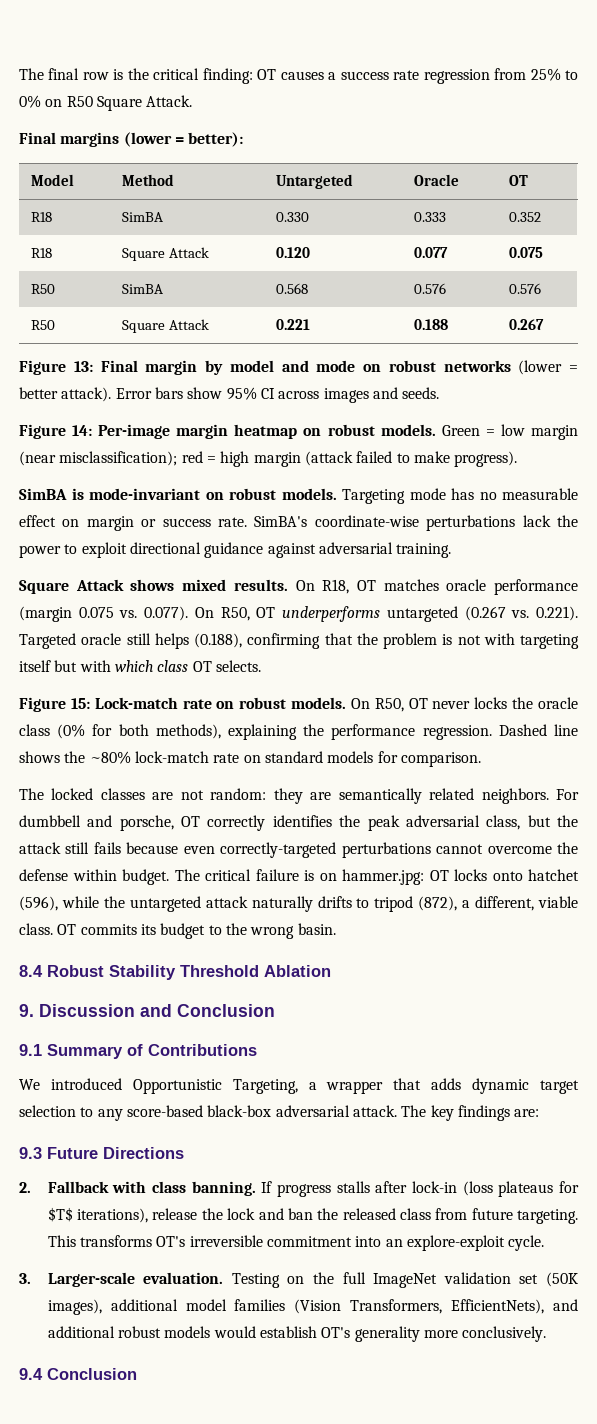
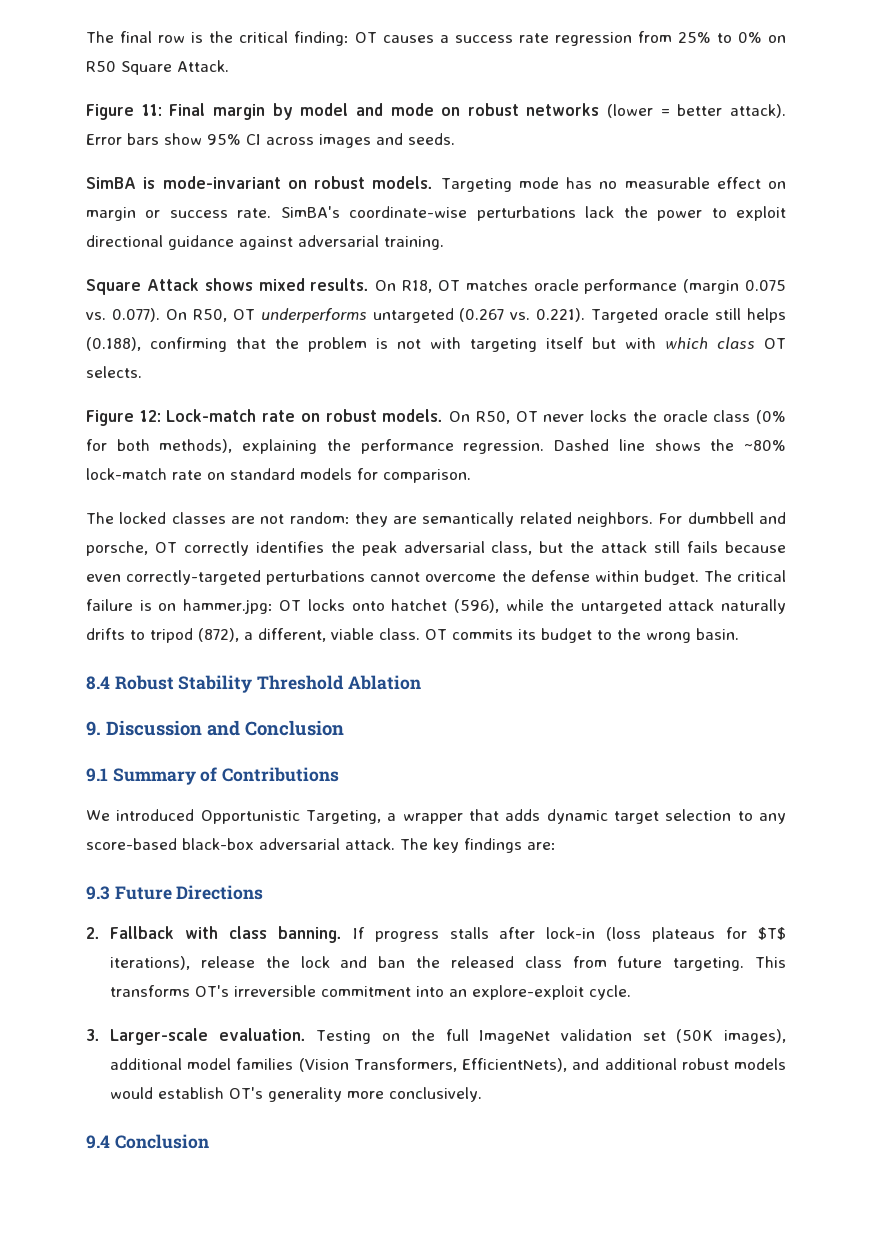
[19,132,244,147] [30,174,74,186] [121,174,174,186] [275,174,353,189] [413,174,459,186] [508,175,528,186] [30,212,52,222] [121,212,163,222] [275,212,309,222] [413,212,446,222] [508,212,541,222] [30,248,52,258] [121,247,209,261] [275,247,310,258] [413,247,448,258] [508,247,543,258] [30,284,55,294] [121,284,163,294] [275,283,308,294] [413,283,446,294] [508,283,541,294] [30,320,55,330] [121,319,209,333] [275,319,310,330] [413,319,448,330] [508,319,544,330] [19,360,93,375] // Final margins (lower = better): // Model | Method | Untargeted | Oracle | OT // R18 | SimBA | 0.330 | 0.333 | 0.352 // R18 | Square Attack | 0.120 | 0.077 | 0.075 // R50 | SimBA | 0.568 | 0.576 | 0.576 // R50 | Square Attack | 0.221 | 0.188 | 0.267 // Figure 13: -> [86,104,162,120] // Figure 11:
[19,424,578,440] [19,451,518,467] // Figure 14: Per-image margin heatmap on robust models. Green = low margin (near misclassification); red = high margin (attack failed to make progress). -> (455, 139) none
[70,698,90,709] 15: -> [139,410,161,422] 12:

